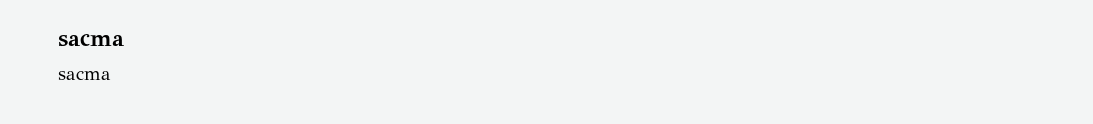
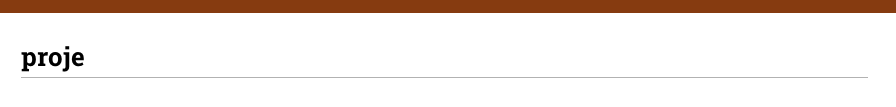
[58,33,124,47] [58,70,111,80] sacma // sacma -> [21,46,85,72] proje

